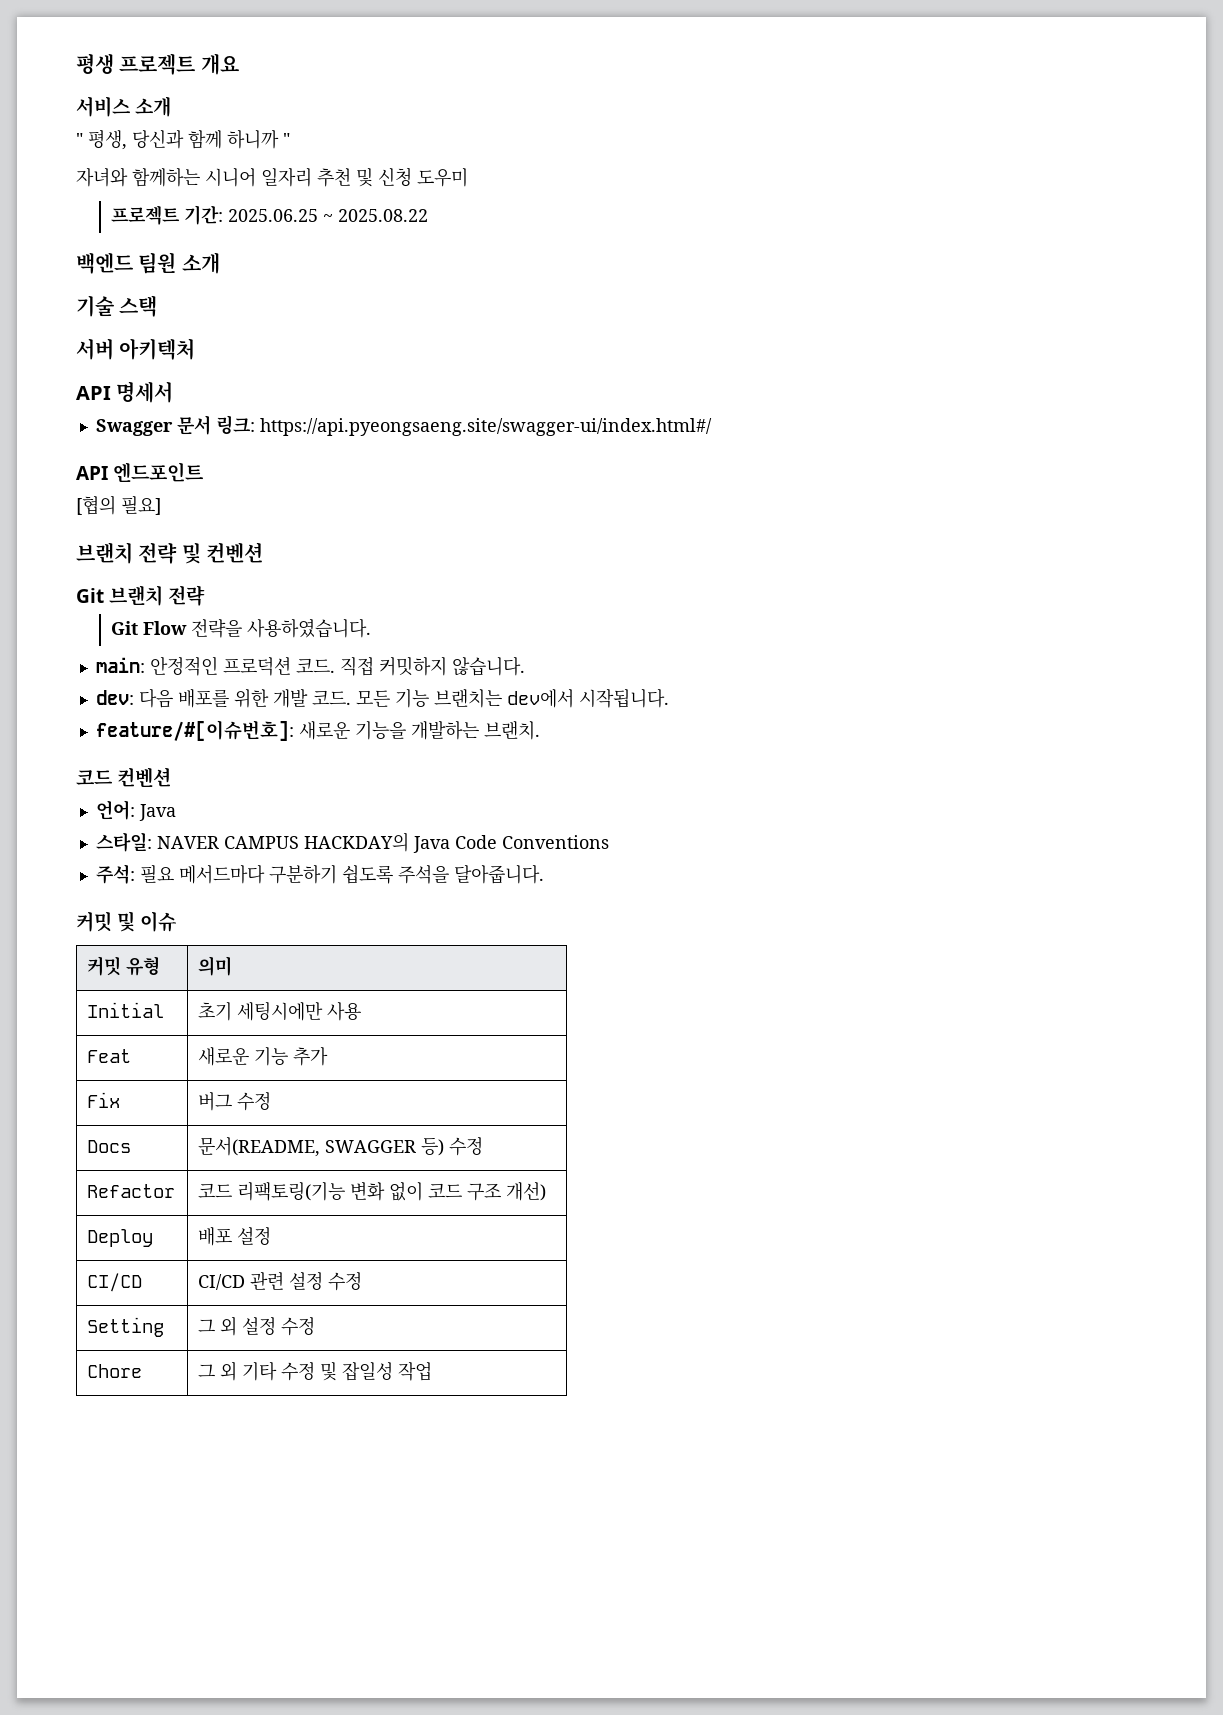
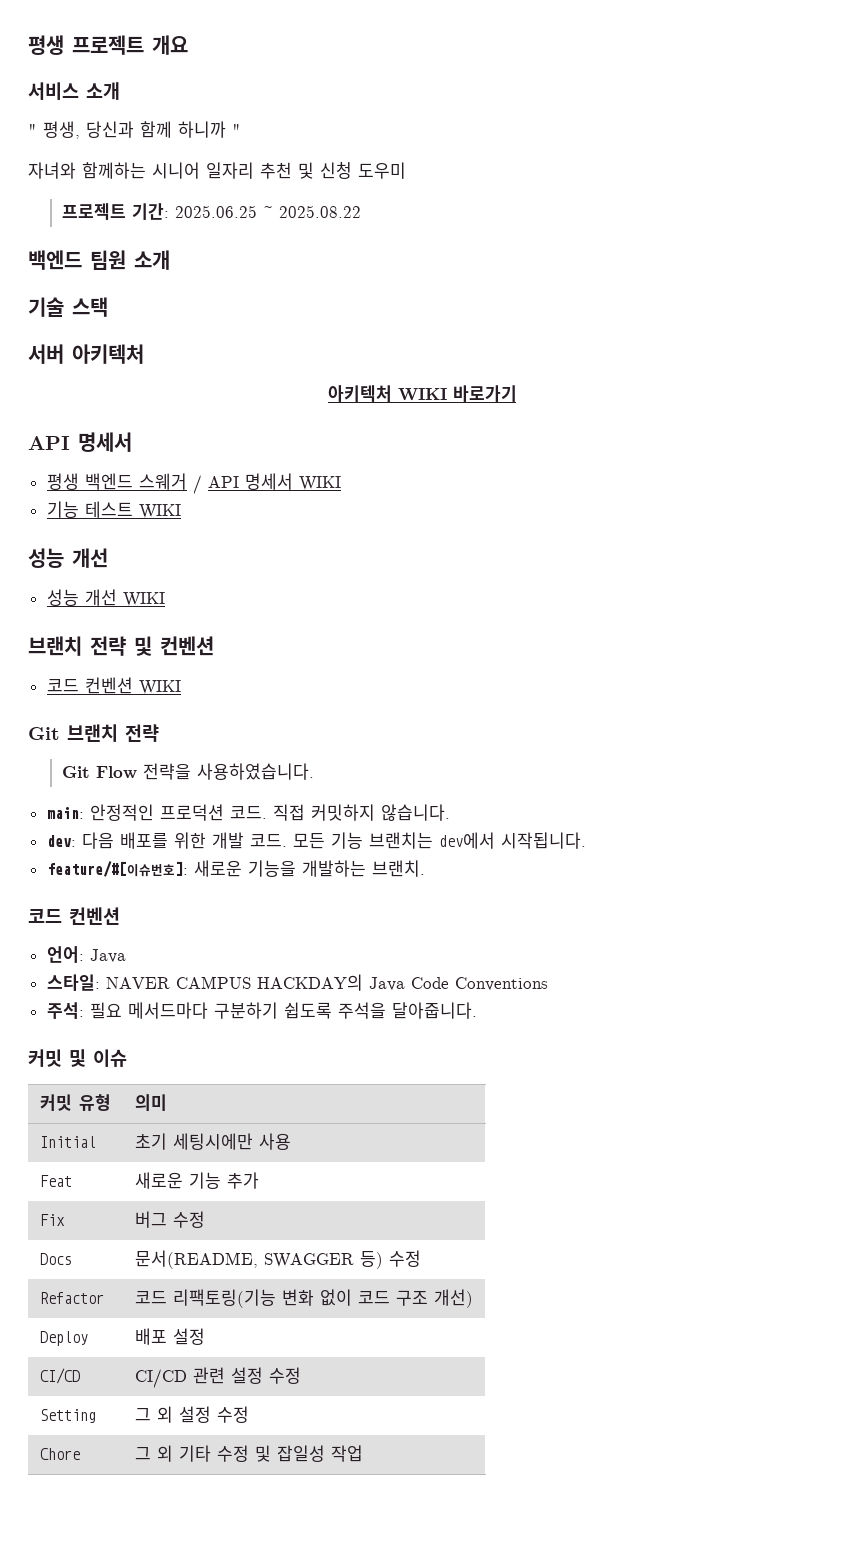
(196, 349) none -> [327,385,517,402] // 아키텍처 WIKI 바로가기
[95,415,712,436] [76,462,205,482] [76,495,161,515] Swagger 문서 링크: https://api.pyeongsaeng.site/swagger-ui/index.html#/ // API 엔드포인트 // [협의 필요] -> [46,473,341,494] [46,501,181,519] [28,548,108,568] [46,589,165,607] 평생 백엔드 스웨거 / API 명세서 WIKI // 기능 테스트 WIKI // 성능 개선 // 성능 개선 WIKI
(264, 552) none -> [46,677,181,695] // 코드 컨벤션 WIKI

